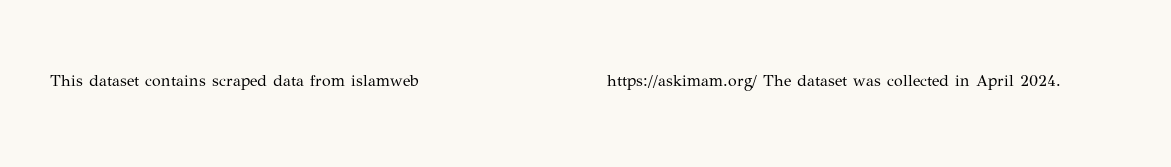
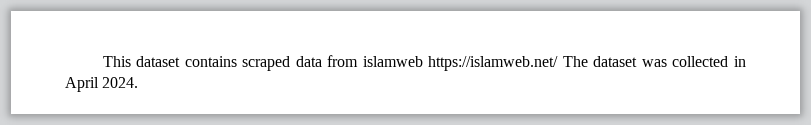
[607,75,757,91] https://askimam.org/ -> [428,56,559,71] https://islamweb.net/

